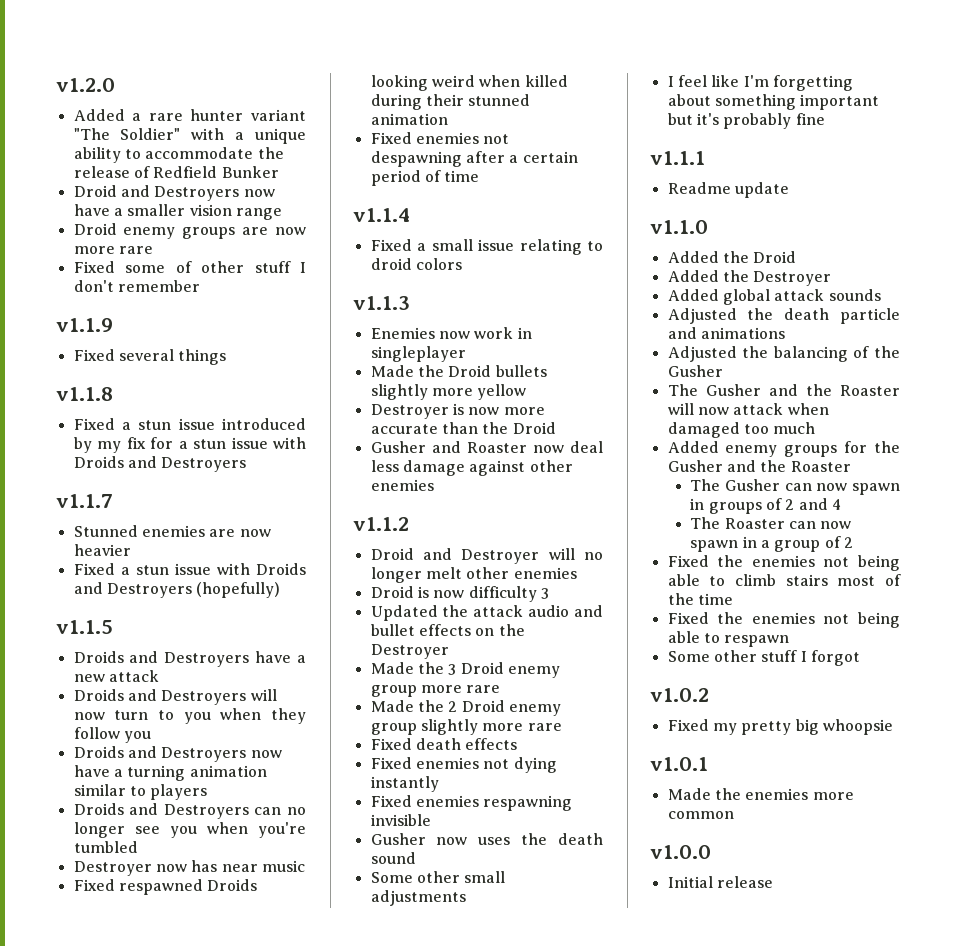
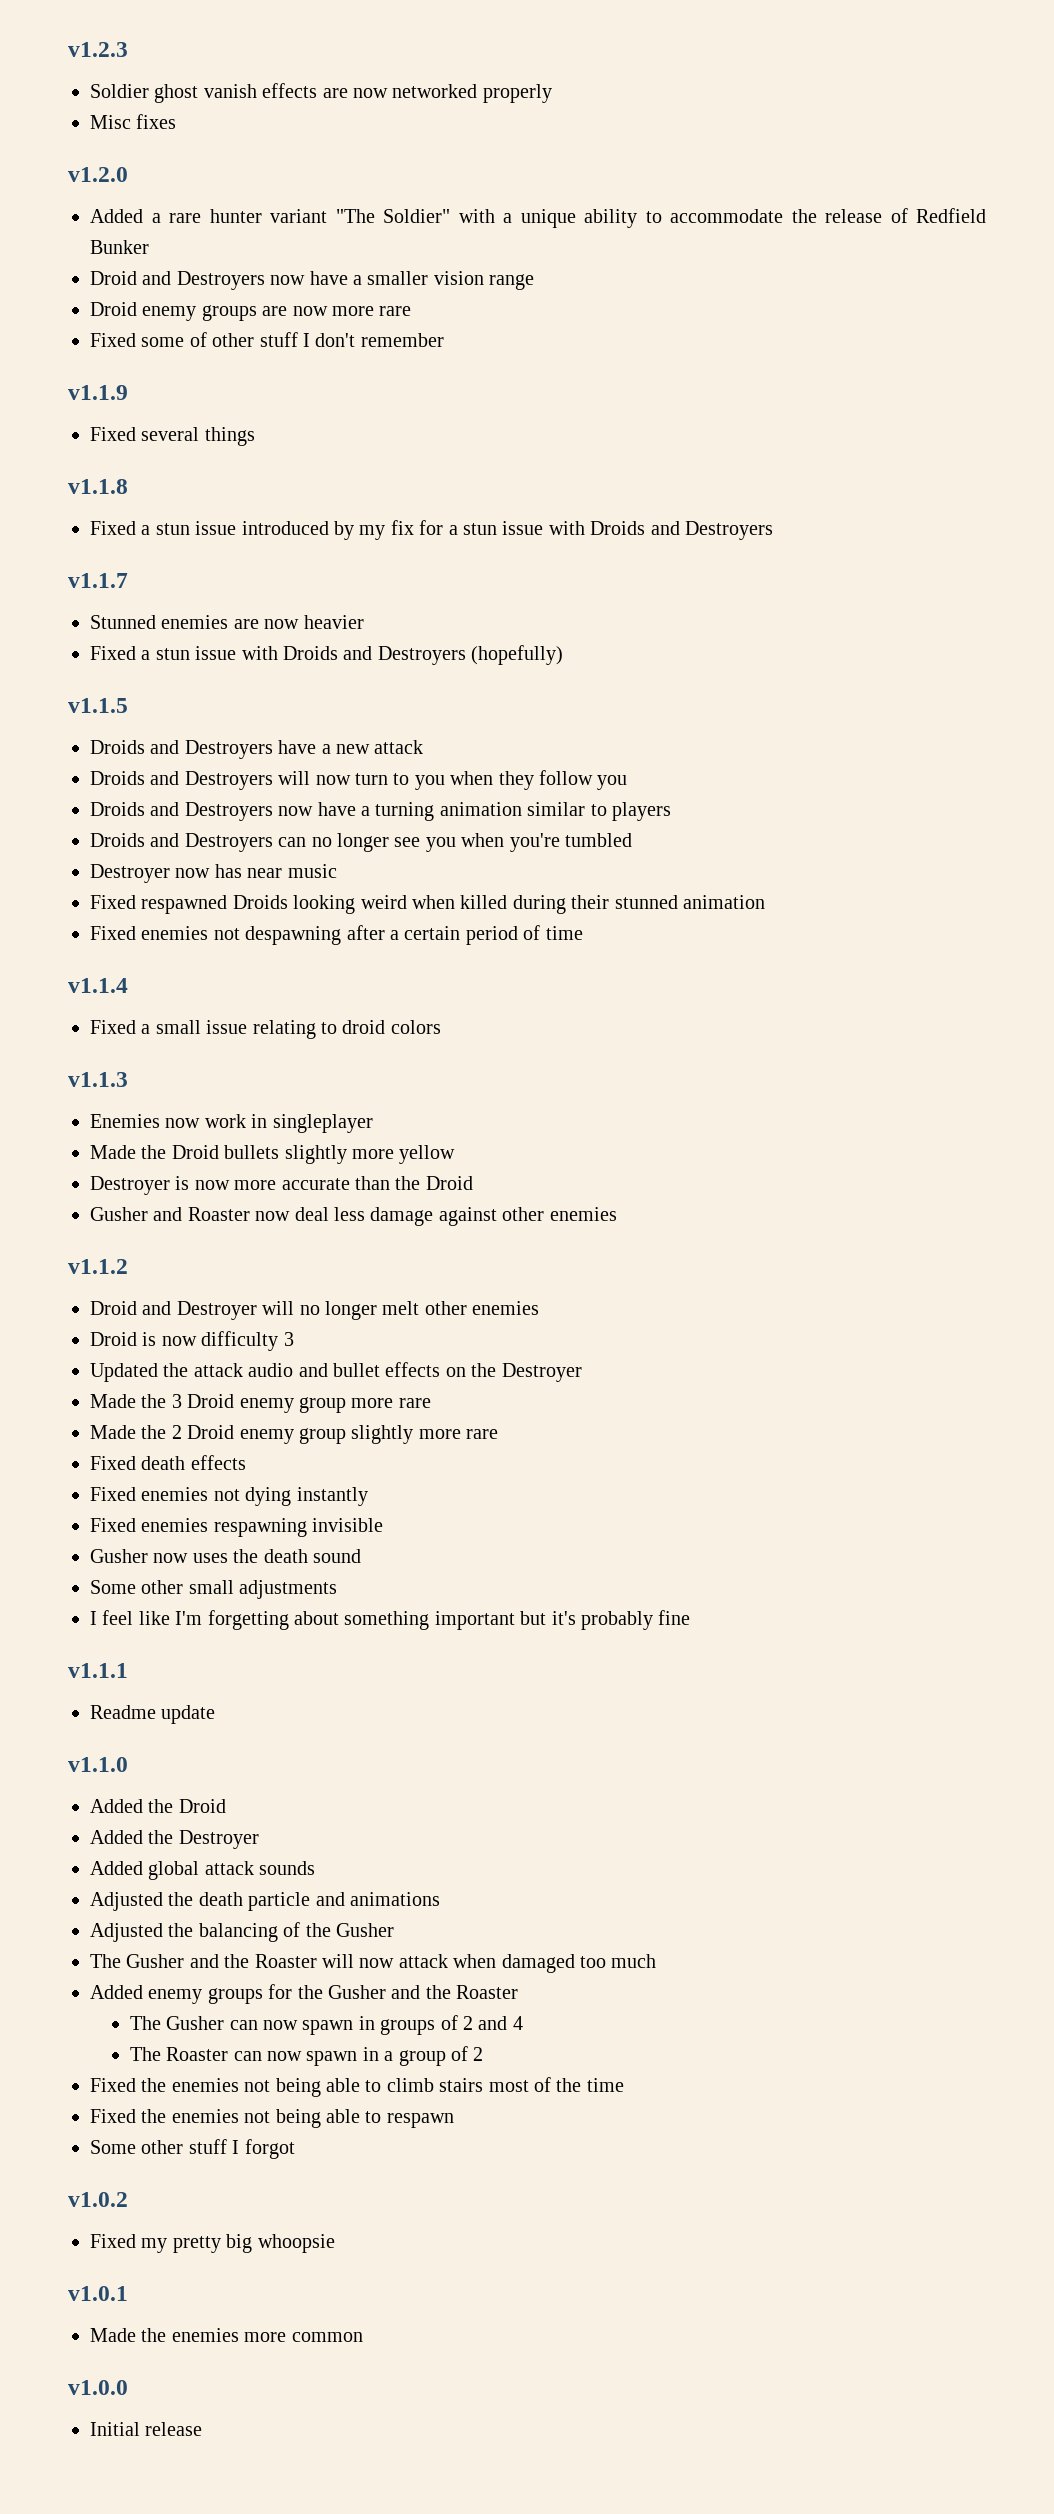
(56, 85) none -> [68,42,128,57] [90,83,552,103] [90,114,177,129] v1.2.3 // Soldier ghost vanish effects are now networked properly // Misc fixes //

